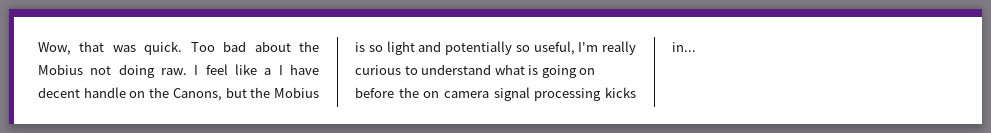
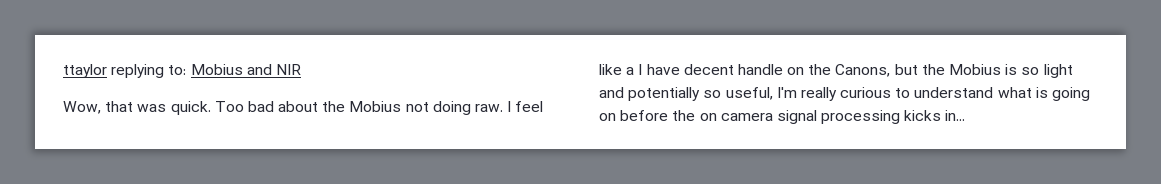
(38, 48) none -> [63,64,301,78] ttaylor replying to: Mobius and NIR //

